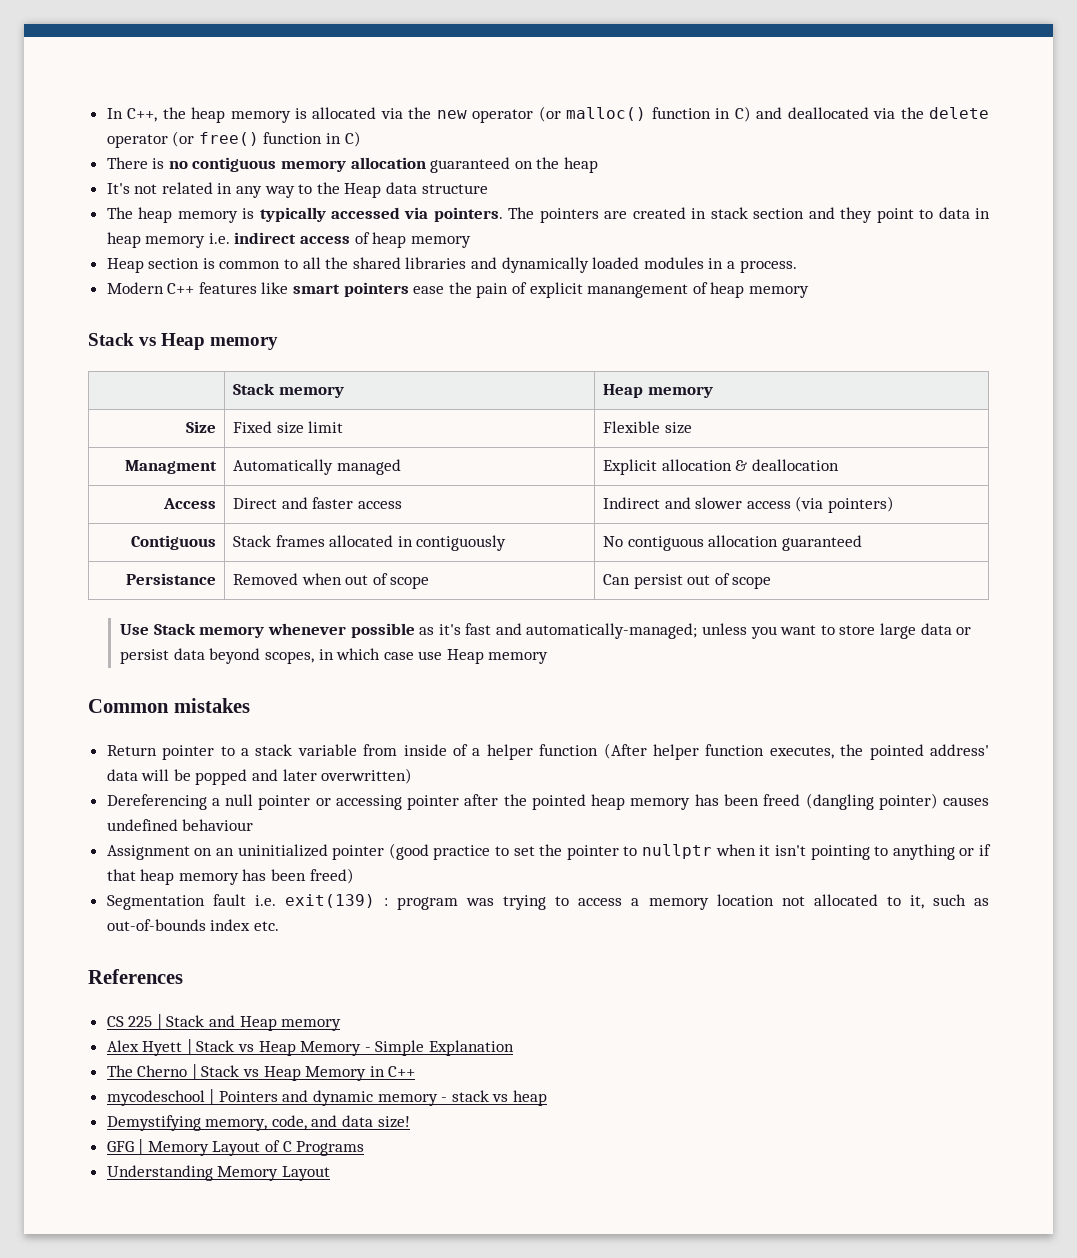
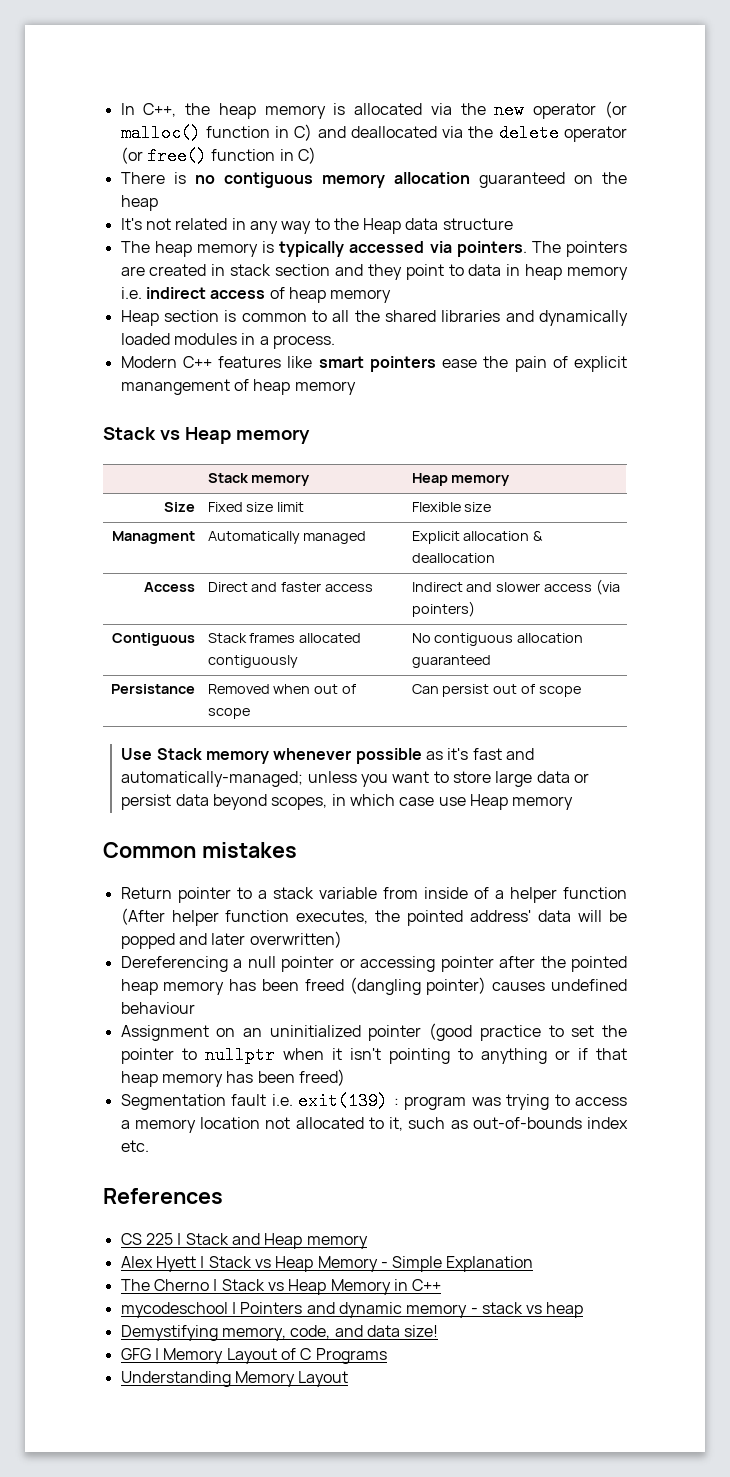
[397,536,413,547] in -> (362, 638) none

